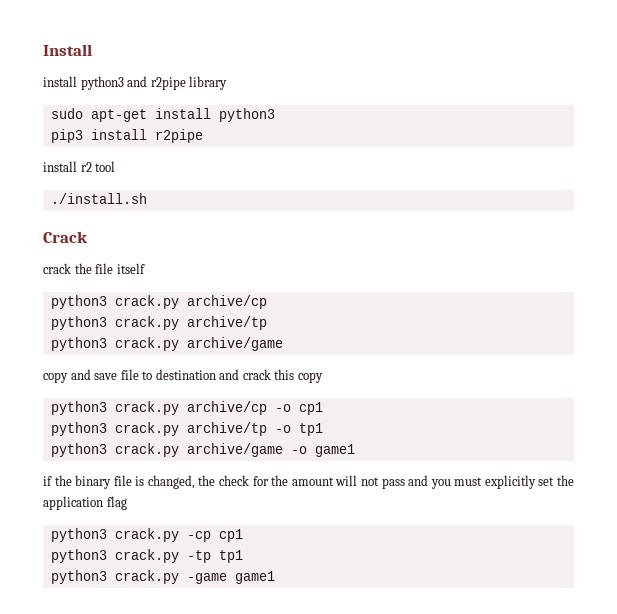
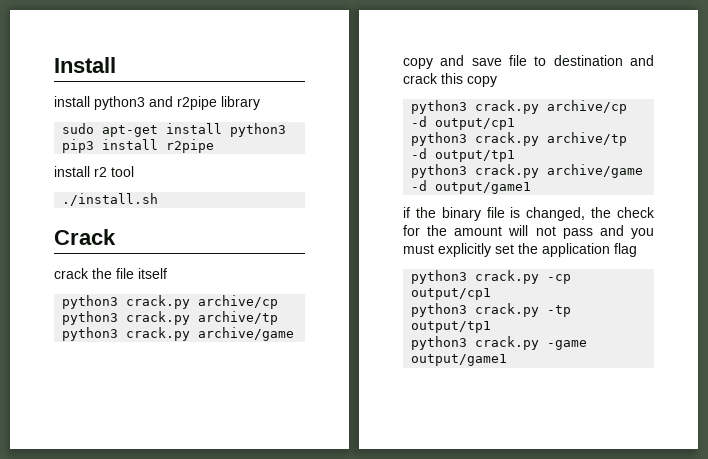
[274,402,323,415] [50,422,323,436] [50,443,355,457] -o cp1 // python3 crack.py archive/tp -o tp1 // python3 crack.py archive/game -o game1 -> [411,116,516,130] [411,132,628,146] [411,148,516,162] [411,164,644,178] [411,180,532,194] -d output/cp1 // python3 crack.py archive/tp -d output/tp1 // python3 crack.py archive/game -d output/game1
[218,529,243,542] cp1 -> [411,288,492,300] output/cp1
[218,550,243,563] tp1 -> [411,321,492,333] output/tp1
[234,571,275,584] game1 -> [411,354,508,366] output/game1

